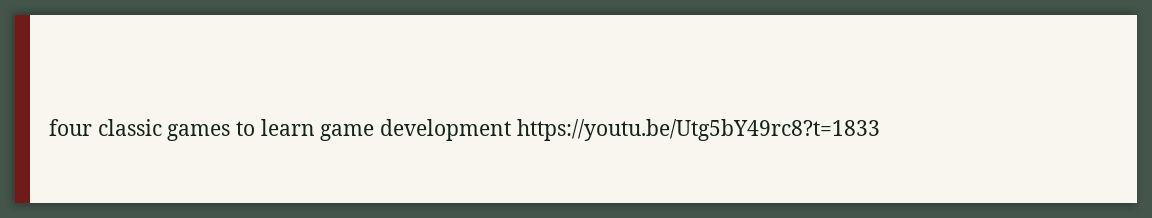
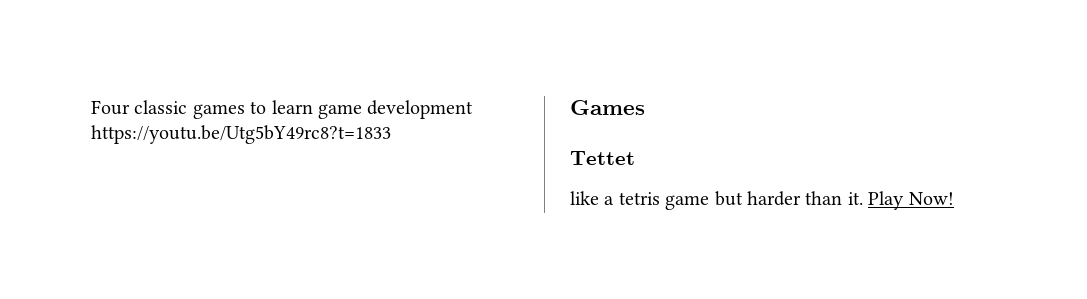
[49,119,92,136] four -> [91,100,130,115] Four
(880, 130) none -> [570,100,645,115] [570,151,635,165] [570,191,954,210] // Games // Tettet // like a tetris game but harder than it. Play Now!

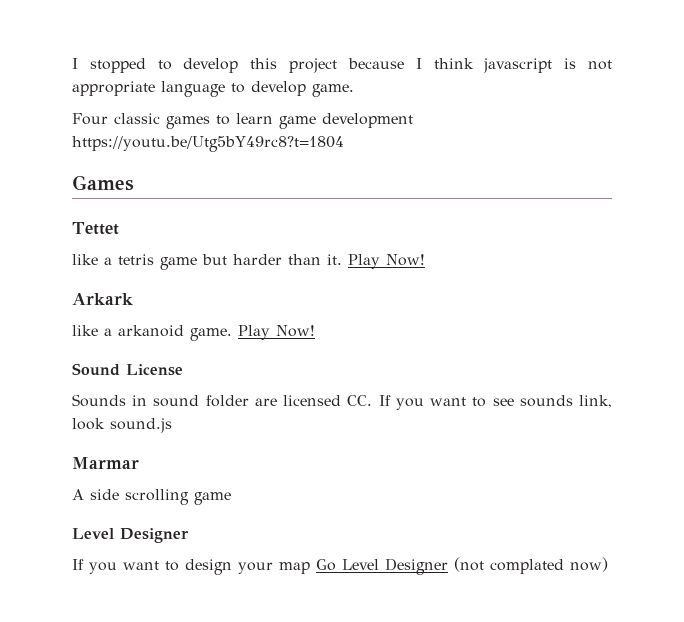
(91, 107) none -> [72,58,612,73] [72,81,354,97] I stopped to develop this project because I think javascript is not appropriate language to develop game. //
[91,125,391,144] https://youtu.be/Utg5bY49rc8?t=1833 -> [72,136,344,152] https://youtu.be/Utg5bY49rc8?t=1804
(954, 198) none -> [72,293,133,305] [72,325,315,341] [72,363,183,376] [72,394,612,410] [72,418,172,433] [72,457,139,469] [72,489,231,505] [72,528,189,543] [72,557,608,575] // Arkark // like a arkanoid game. Play Now! // Sound License // Sounds in sound folder are licensed CC. If you want to see sounds link, look sound.js // Marmar // A side scrolling game // Level Designer // If you want to design your map Go Level Designer (not complated now)

